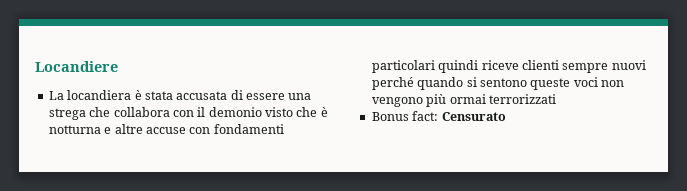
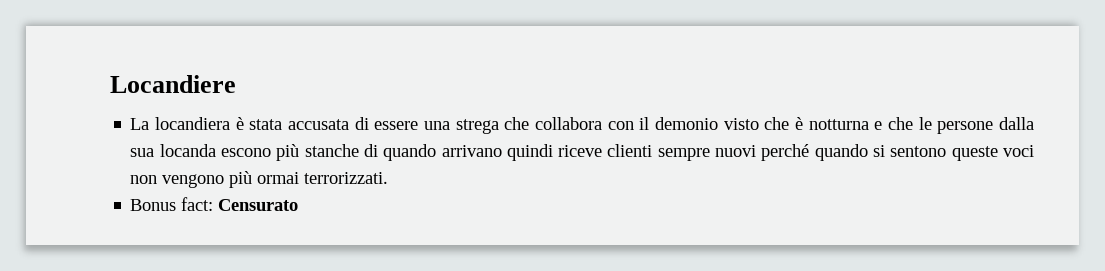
[114,124,284,134] [371,60,435,73] altre accuse con fondamenti particolari -> [888,117,1034,134] [130,144,502,161] che le persone dalla sua locanda escono più stanche di quando arrivano
[488,94,556,104] terrorizzati -> [304,172,389,184] terrorizzati.

